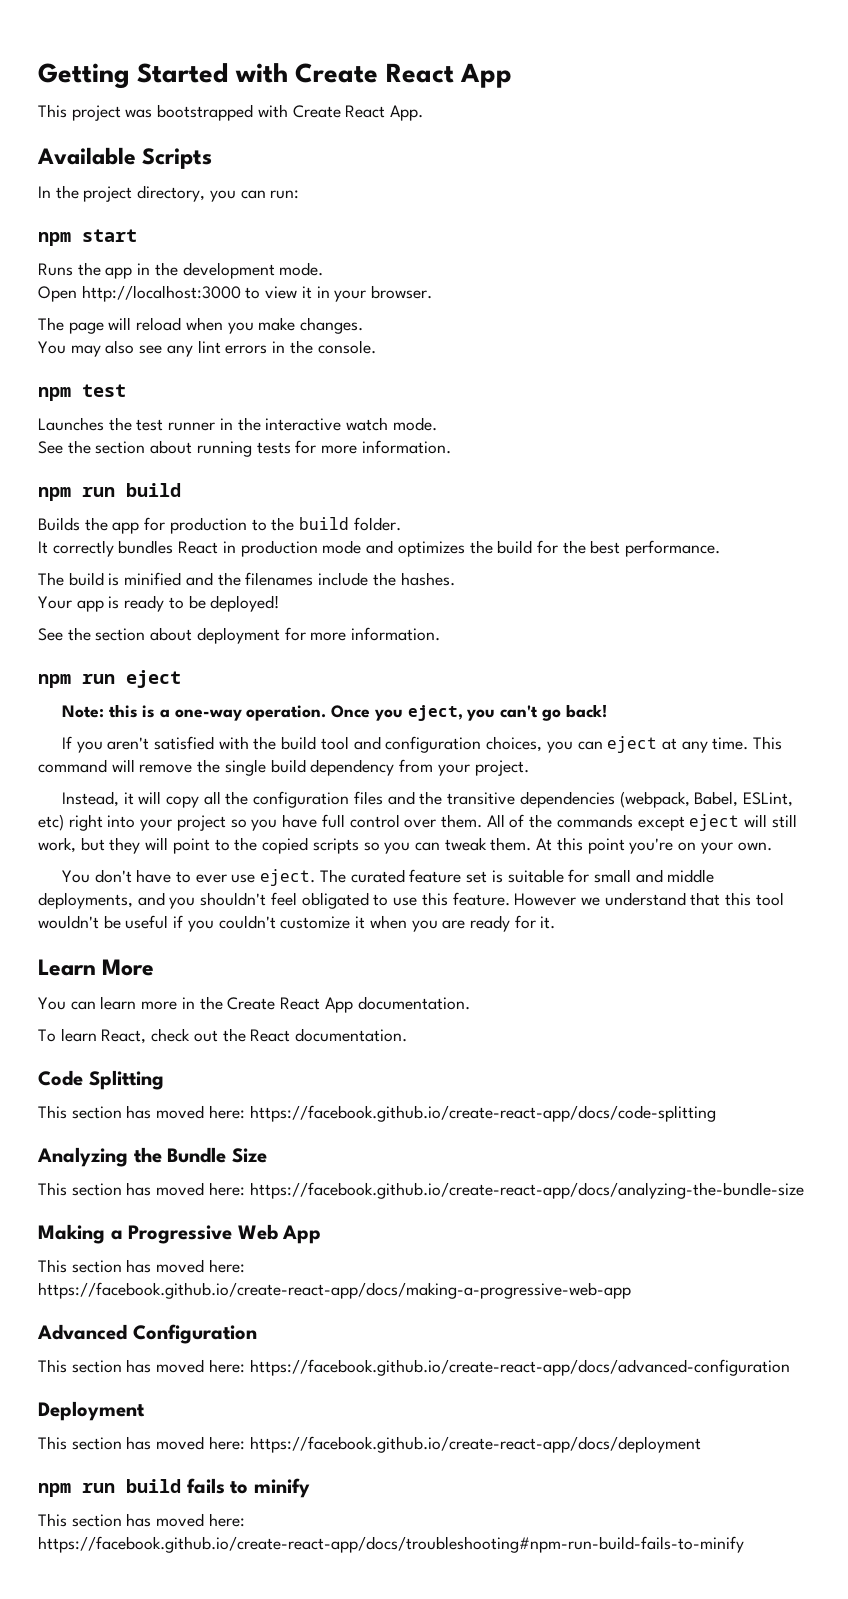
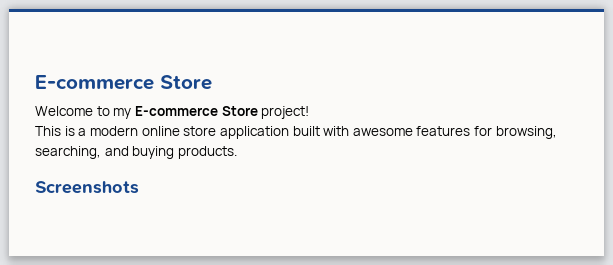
[38,63,513,89] [38,104,424,121] [37,147,213,169] [38,185,300,202] [38,229,137,246] [38,262,324,279] [38,285,433,302] [38,317,364,334] [38,340,376,357] [38,384,126,401] [38,417,437,431] [38,440,451,457] [38,483,181,501] [38,517,401,534] [38,540,721,557] [38,572,455,586] [38,595,280,612] [38,627,441,644] [38,670,181,688] [61,704,607,721] [61,736,783,753] [38,759,529,776] [61,791,793,808] [38,814,797,831] [38,837,772,854] [61,869,715,886] [38,892,784,909] [38,915,556,932] [38,959,155,976] [38,996,470,1013] [38,1028,408,1044] [38,1070,164,1090] [38,1105,716,1122] [37,1147,267,1167] [38,1182,804,1199] [38,1224,322,1244] [38,1259,245,1273] [38,1282,631,1299] [37,1324,257,1344] [38,1359,790,1376] [38,1401,145,1421] [38,1436,701,1453] [38,1478,310,1498] [38,1513,245,1527] [38,1536,744,1553] Getting Started with Create React App // This project was bootstrapped with Create React App. // Available Scripts // In the project directory, you can run: // npm start // Runs the app in the development mode. // Open http://localhost:3000 to view it in your browser. // The page will reload when you make changes. // You may also see any lint errors in the console. // npm test // Launches the test runner in the interactive watch mode. // See the section about running tests for more information. // npm run build // Builds the app for production to the build folder. // It correctly bundles React in production mode and optimizes the build for the best performance. // The build is minified and the filenames include the hashes. // Your app is ready to be deployed! // See the section about deployment for more information. // npm run eject // Note: this is a one-way operation. Once you eject, you can't go back! // If you aren't satisfied with the build tool and configuration choices, you can eject at any time. This command will remove the single build dependency from your project. // Instead, it will copy all the configuration files and the transitive dependencies (webpack, Babel, ESLint, etc) right into your project so you have full control over them. All of the commands except eject will still work, but they will point to the copied scripts so you can tweak them. At this point you're on your own. // You don't have to ever use eject. The curated feature set is suitable for small and middle deployments, and you shouldn't feel obligated to use this feature. However we understand that this tool wouldn't be useful if you couldn't customize it when you are ready for it. // Learn More // You can learn more in the Create React App documentation. // To learn React, check out the React documentation. // Code Splitting // This section has moved here: https://facebook.github.io/create-react-app/docs/code-splitting // Analyzing the Bundle Size // This section has moved here: https://facebook.github.io/create-react-app/docs/analyzing-the-bundle-size // Making a Progressive Web App // This section has moved here: https://facebook.github.io/create-react-app/docs/making-a-progressive-web-app // Advanced Configuration // This section has moved here: https://facebook.github.io/create-react-app/docs/advanced-configuration // Deployment // This section has moved here: https://facebook.github.io/create-react-app/docs/deployment // npm run build fails to minify // This section has moved here: https://facebook.github.io/create-react-app/docs/troubleshooting#npm-run-build-fails-to-minify -> [35,75,212,90] [35,106,310,119] [35,126,557,139] [35,146,237,159] [35,181,139,194] E-commerce Store // Welcome to my E-commerce Store project! // This is a modern online store application built with awesome features for browsing, searching, and buying products. // Screenshots

